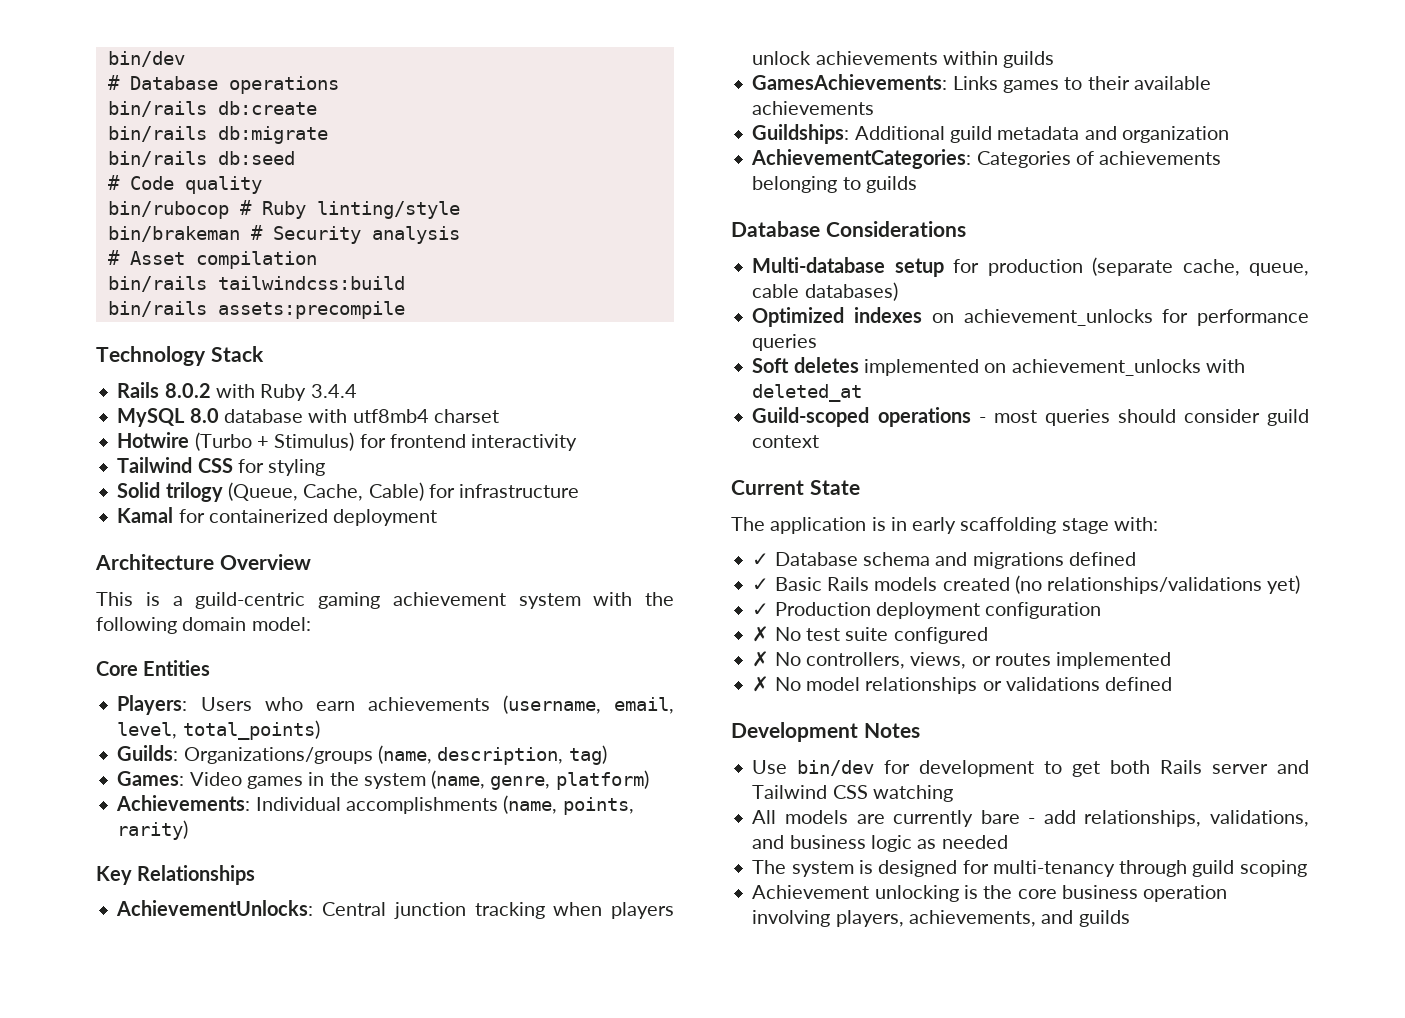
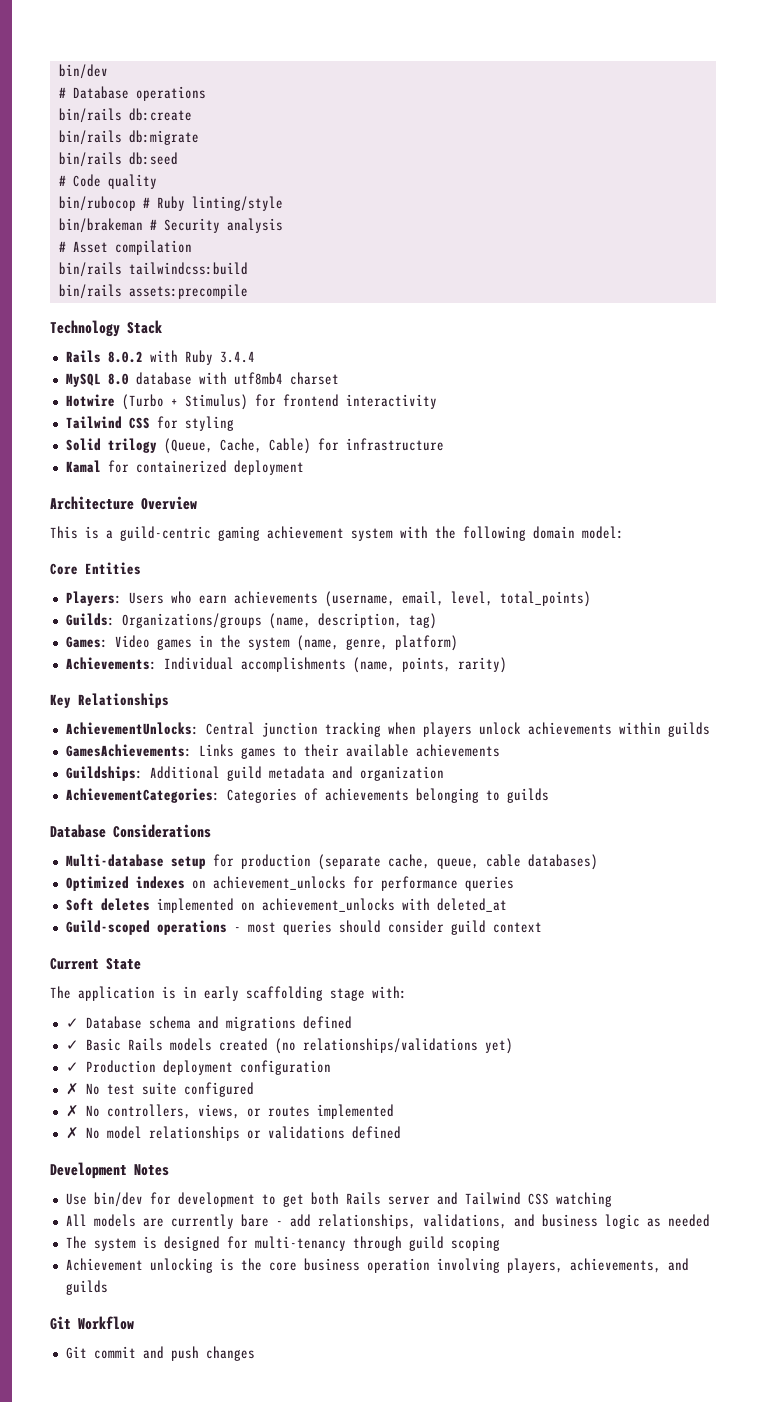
(1130, 918) none -> [50,1316,134,1330] [65,1346,255,1361] // Git Workflow // Git commit and push changes

